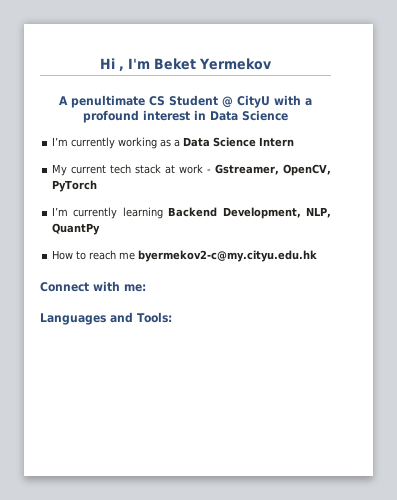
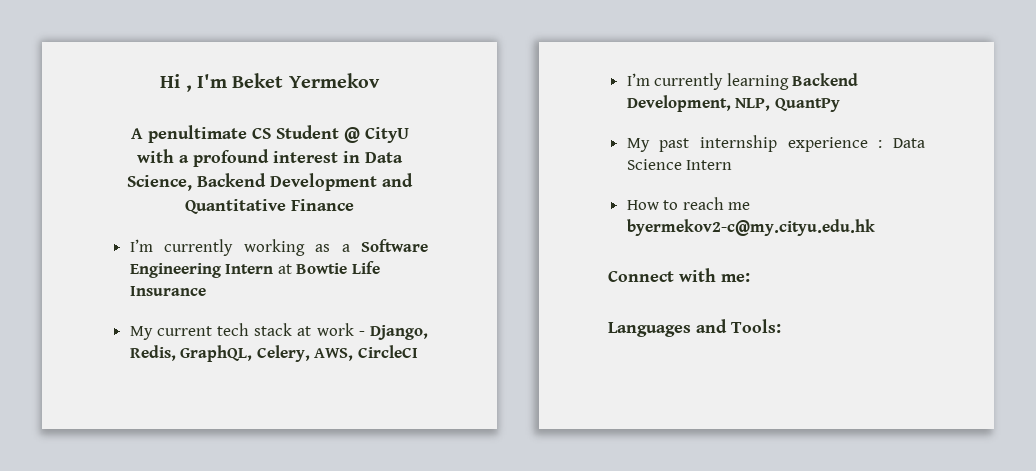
[242,110,288,121] Science -> [127,173,413,191] [185,199,354,214] Science, Backend Development and Quantitative Finance
[183,137,295,147] Data Science Intern -> [361,239,428,252] [129,261,381,278] [129,286,206,296] Software Engineering Intern at Bowtie Life Insurance
[215,164,332,176] [52,180,98,192] Gstreamer, OpenCV, PyTorch -> [370,325,428,340] [129,345,419,362] Django, Redis, GraphQL, Celery, AWS, CircleCI
(101, 229) none -> [626,135,925,152] [626,159,733,170] // My past internship experience : Data Science Intern

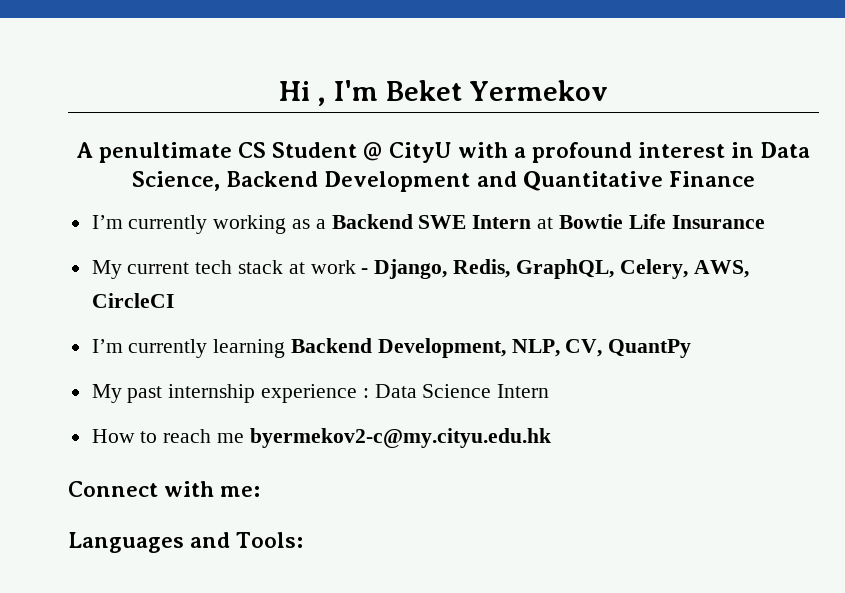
[361,239,428,252] [129,263,221,278] Software Engineering -> [331,214,467,229] Backend SWE
(771, 104) none -> [565,339,603,357] CV,

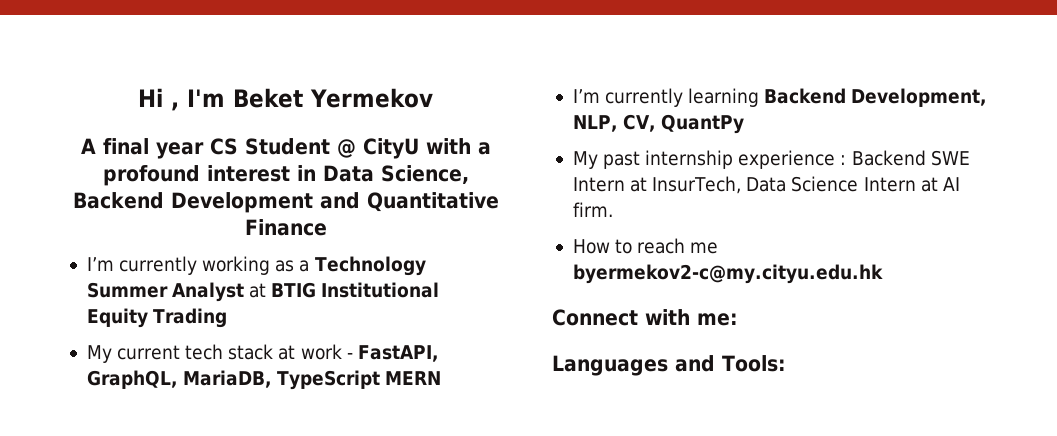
[99,142,233,163] penultimate -> [102,138,204,159] final year
[331,214,765,229] Backend SWE Intern at Bowtie Life Insurance -> [314,256,426,276] [86,282,440,302] [86,308,228,328] Technology Summer Analyst at BTIG Institutional Equity Trading
[374,259,749,279] [91,293,174,308] Django, Redis, GraphQL, Celery, AWS, CircleCI -> [357,345,439,362] [86,370,442,390] FastAPI, GraphQL, MariaDB, TypeScript MERN
(369, 393) none -> [851,150,970,166] [572,176,742,194] Backend SWE Intern at InsurTech,
(550, 391) none -> [920,177,960,192] [572,202,613,217] at AI firm.

